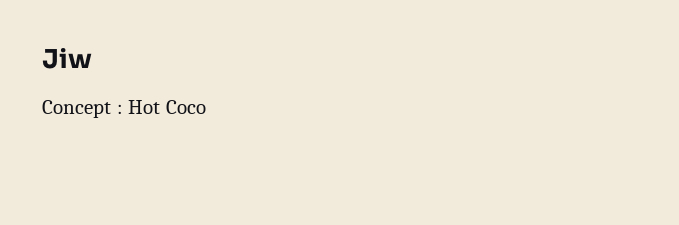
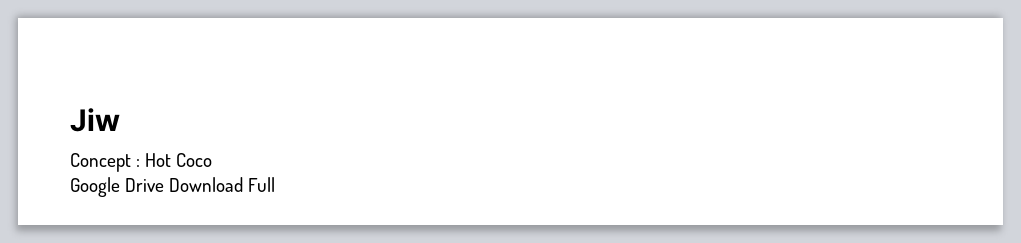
(206, 107) none -> [70,177,276,197] // Google Drive Download Full

